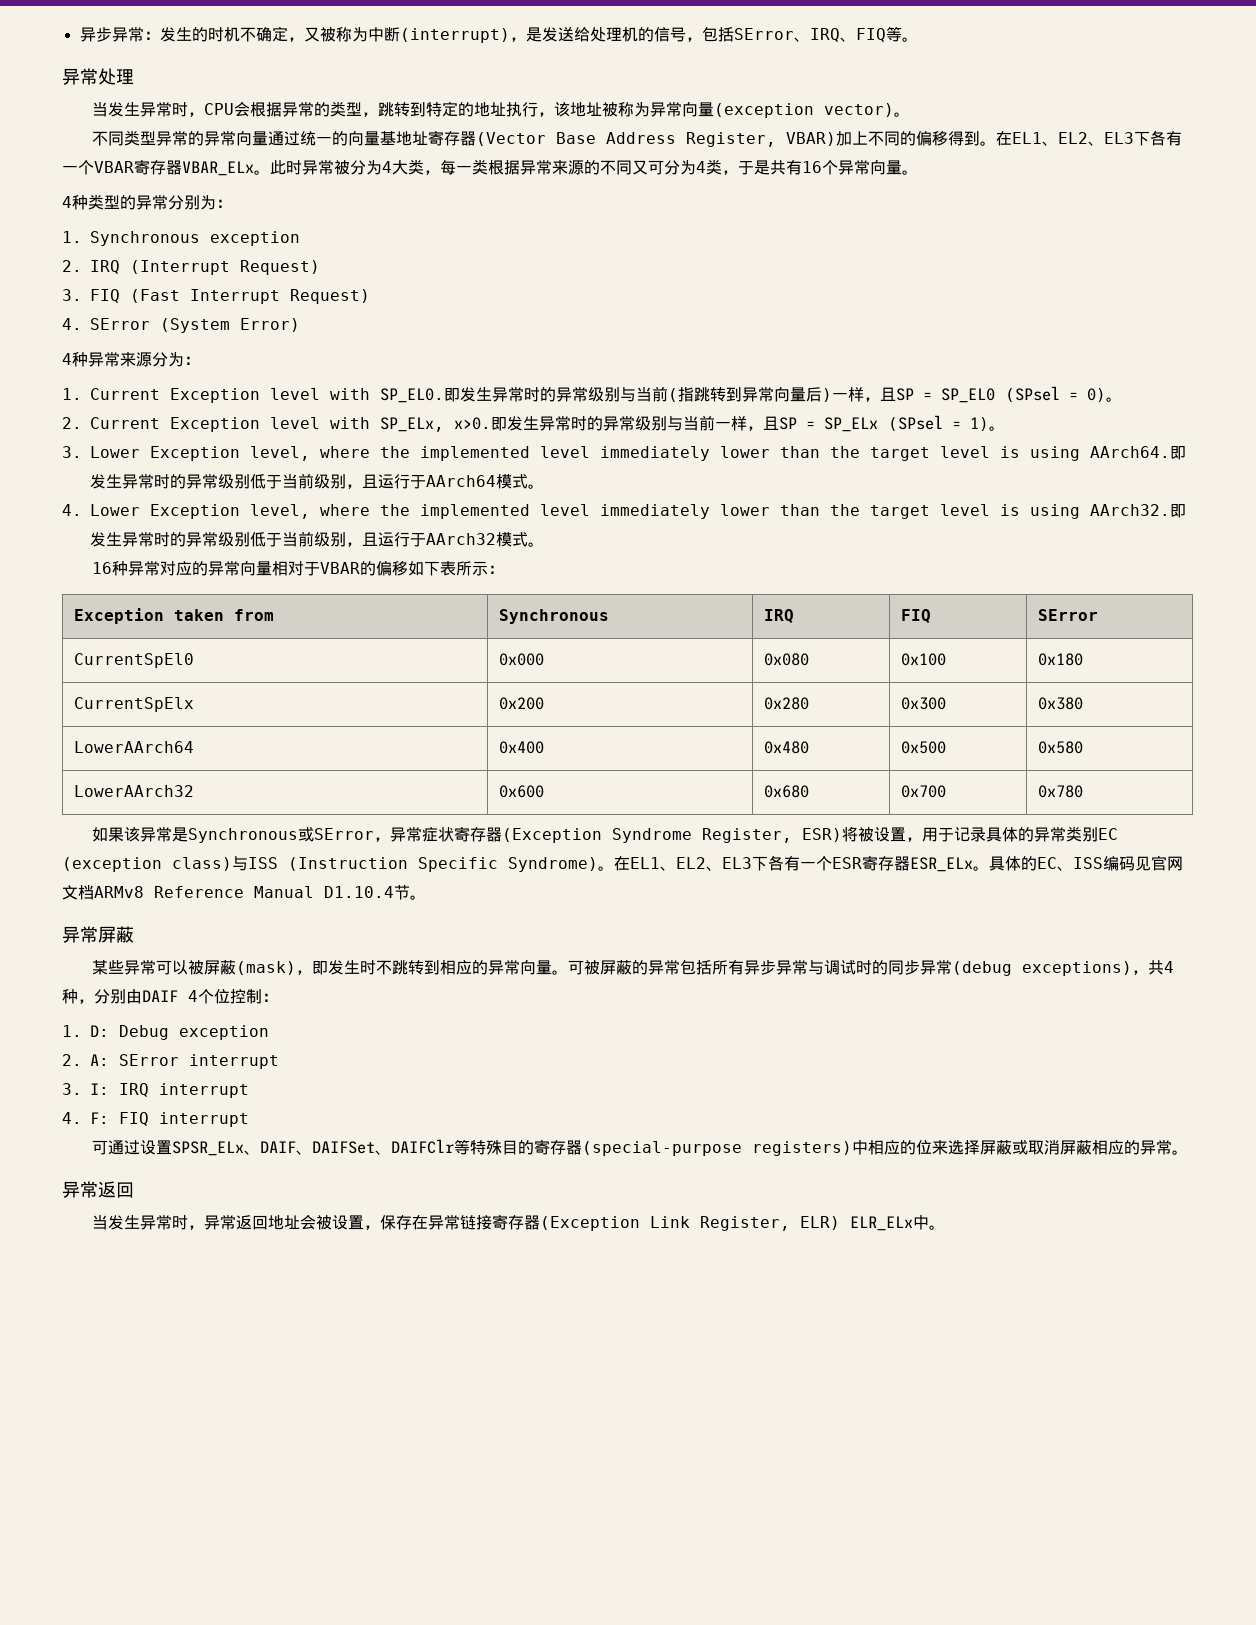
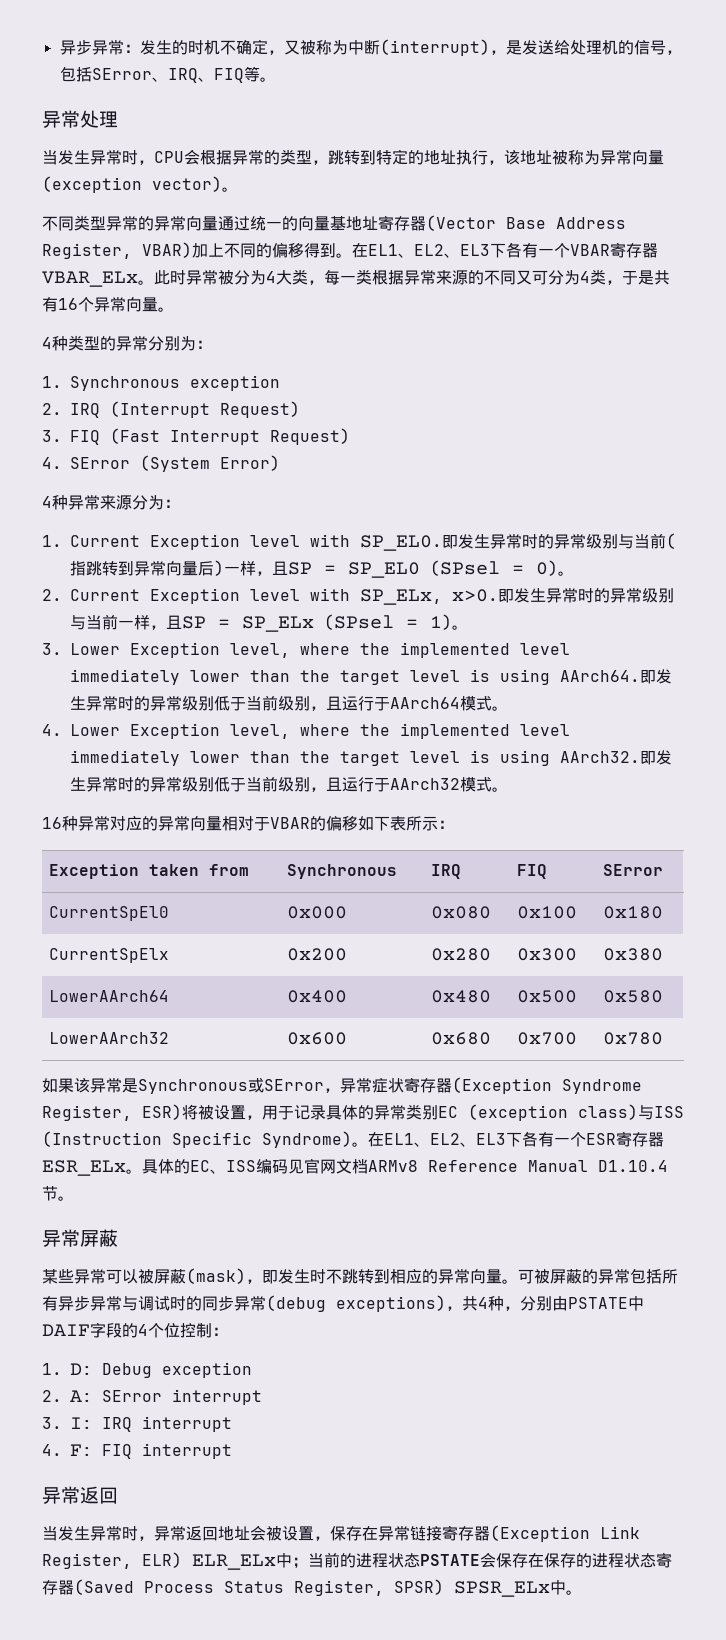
[142,990,178,1002] DAIF -> [568,1296,644,1311] [42,1322,138,1338] PSTATE中DAIF字段的
[92,1139,1189,1156] // 可通过设置SPSR_ELx、DAIF、DAIFSet、DAIFClr等特殊目的寄存器(special-purpose registers)中相应的位来选择屏蔽或取消屏蔽相应的异常。 -> (232, 1451) none
(930, 1222) none -> [292,1552,672,1569] [42,1579,566,1597] ；当前的进程状态PSTATE会保存在保存的进程状态寄存器(Saved Process Status Register, SPSR) SPSR_ELx中

